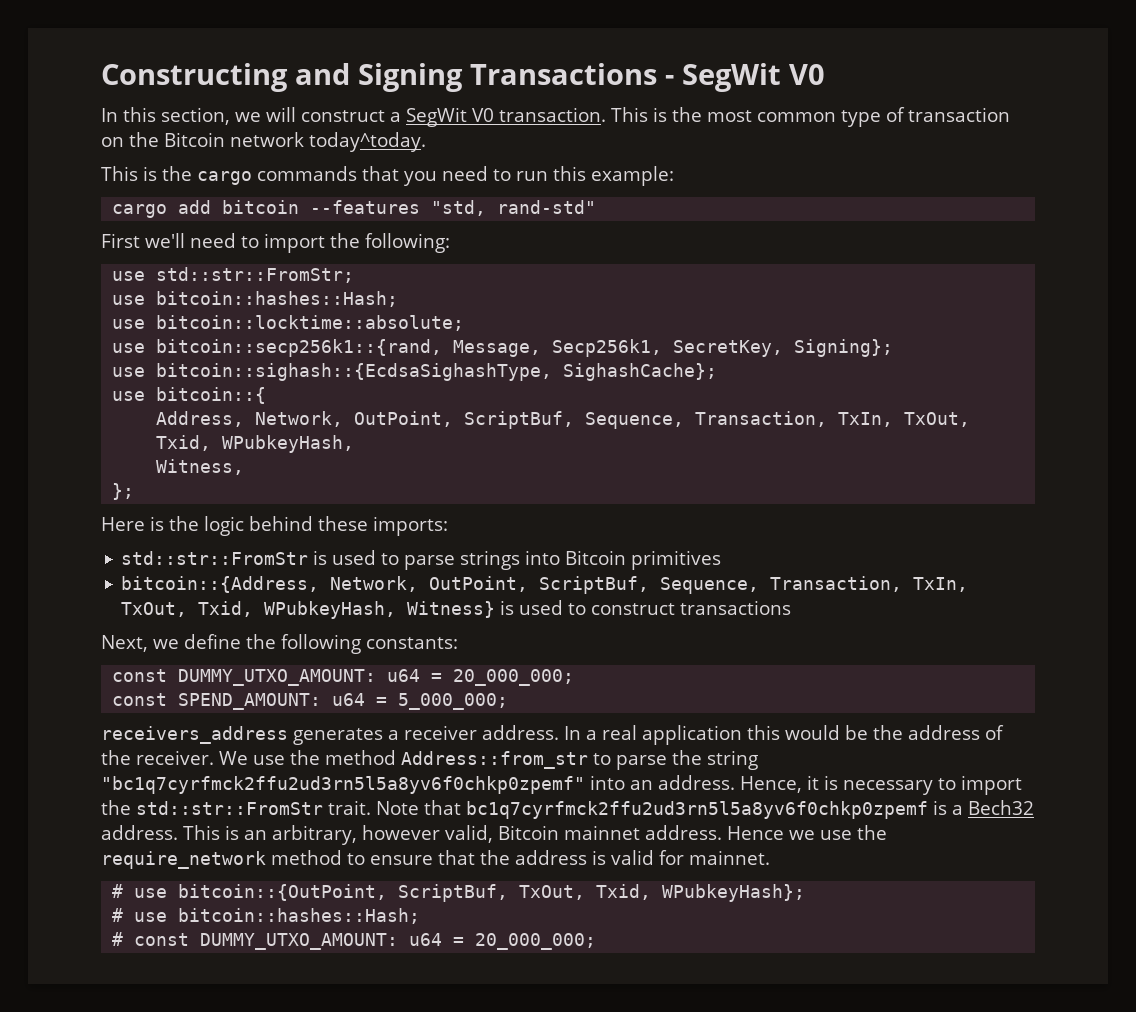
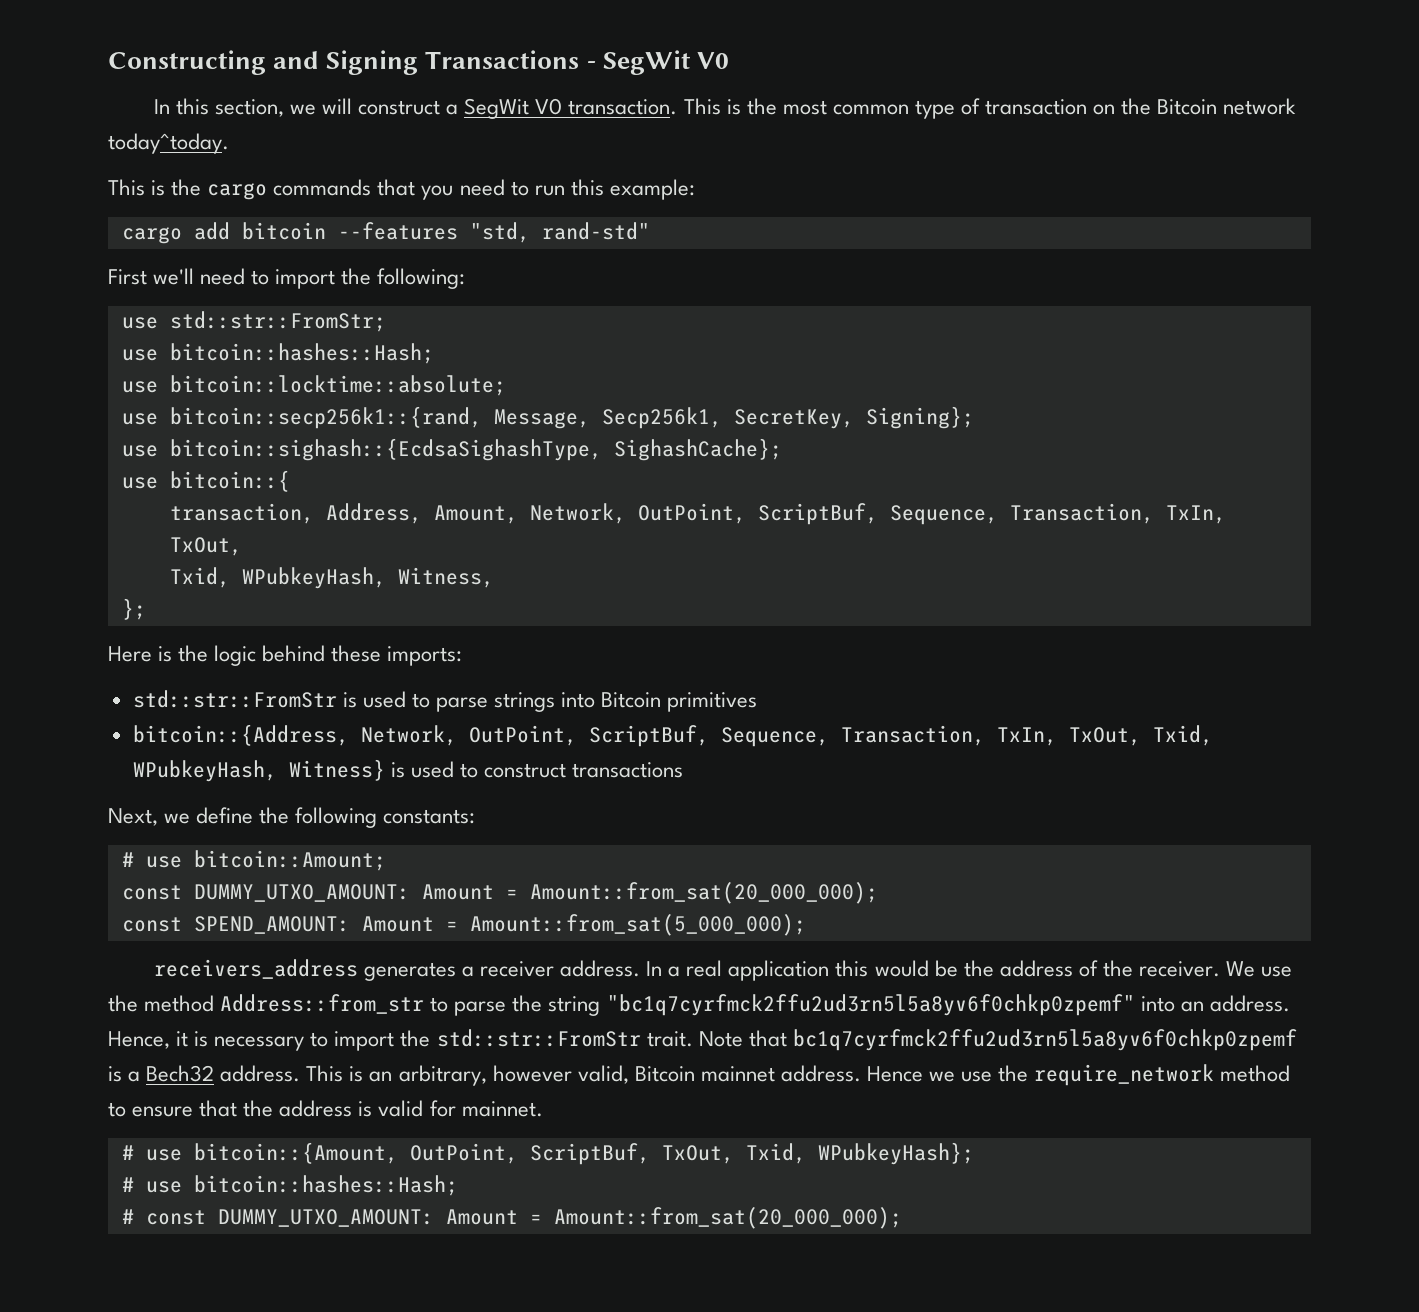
[156,411,971,429] [156,435,355,453] Address, Network, OutPoint, ScriptBuf, Sequence, Transaction, TxIn, TxOut, Txid, WPubkeyHash, // -> [169,503,1226,525] [169,537,242,556] [169,567,386,589] transaction, Address, Amount, Network, OutPoint, ScriptBuf, Sequence, Transaction, TxIn, TxOut, // Txid, WPubkeyHash,
[112,669,575,686] // const DUMMY_UTXO_AMOUNT: u64 = 20_000_000; -> [121,850,386,871] [121,882,878,904] // # use bitcoin::Amount; // const DUMMY_UTXO_AMOUNT: Amount = Amount::from_sat(20_000_000);
[332,693,509,710] u64 = 5_000_000; -> [361,914,806,936] Amount = Amount::from_sat(5_000_000);
[178,884,388,901] bitcoin::{OutPoint, -> [193,1142,518,1164] bitcoin::{Amount, OutPoint,
[409,933,597,950] u64 = 20_000_000; -> [445,1207,902,1229] Amount = Amount::from_sat(20_000_000);

